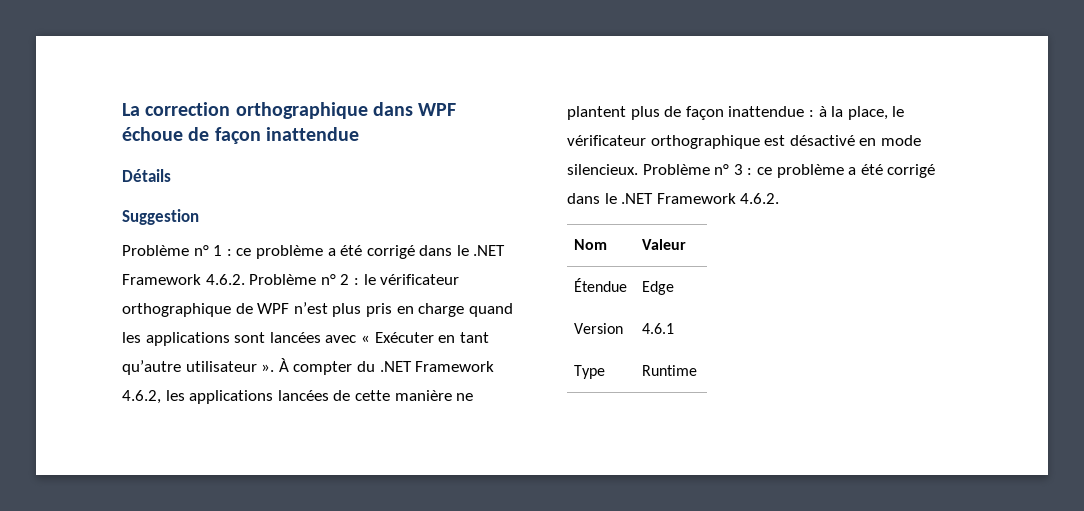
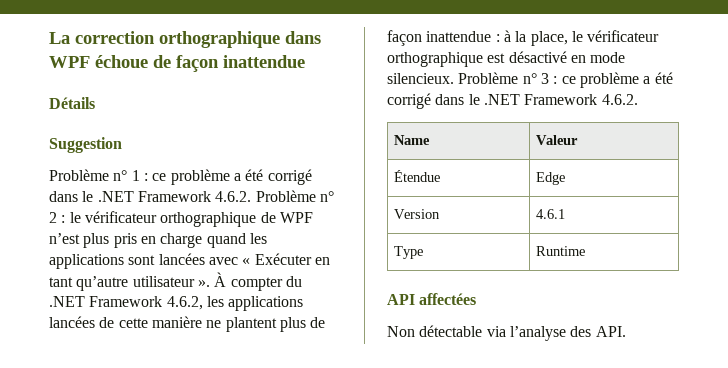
[574,239,608,250] Nom -> [394,135,431,145] Name
(698, 370) none -> [387,293,477,305] [387,325,626,341] // API affectées // Non détectable via l’analyse des API.

